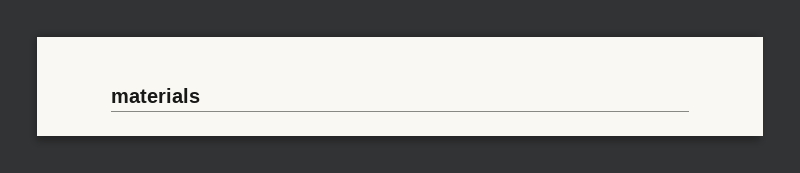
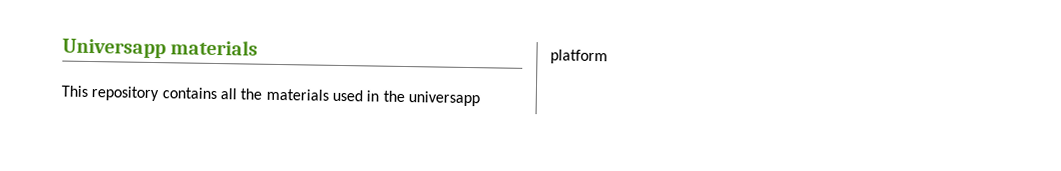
[111,88,200,103] materials -> [62,38,259,59] [61,85,480,107] [550,49,608,65] Universapp materials // This repository contains all the materials used in the universapp platform

